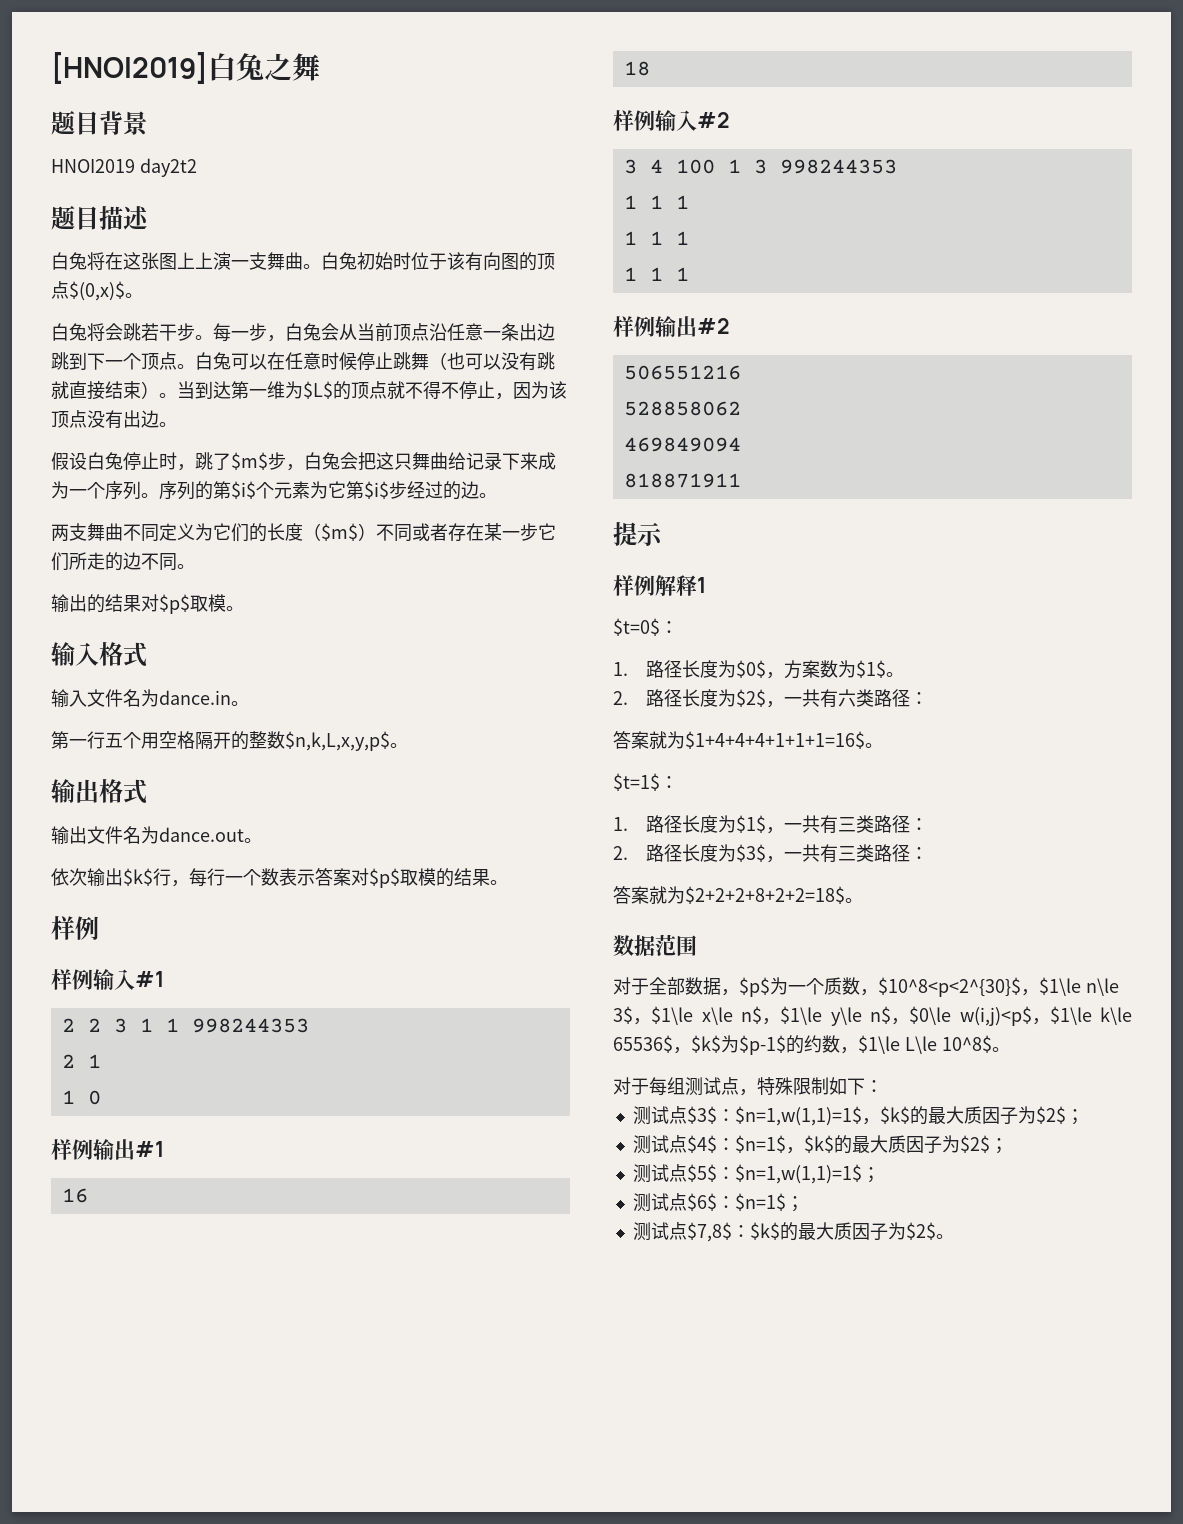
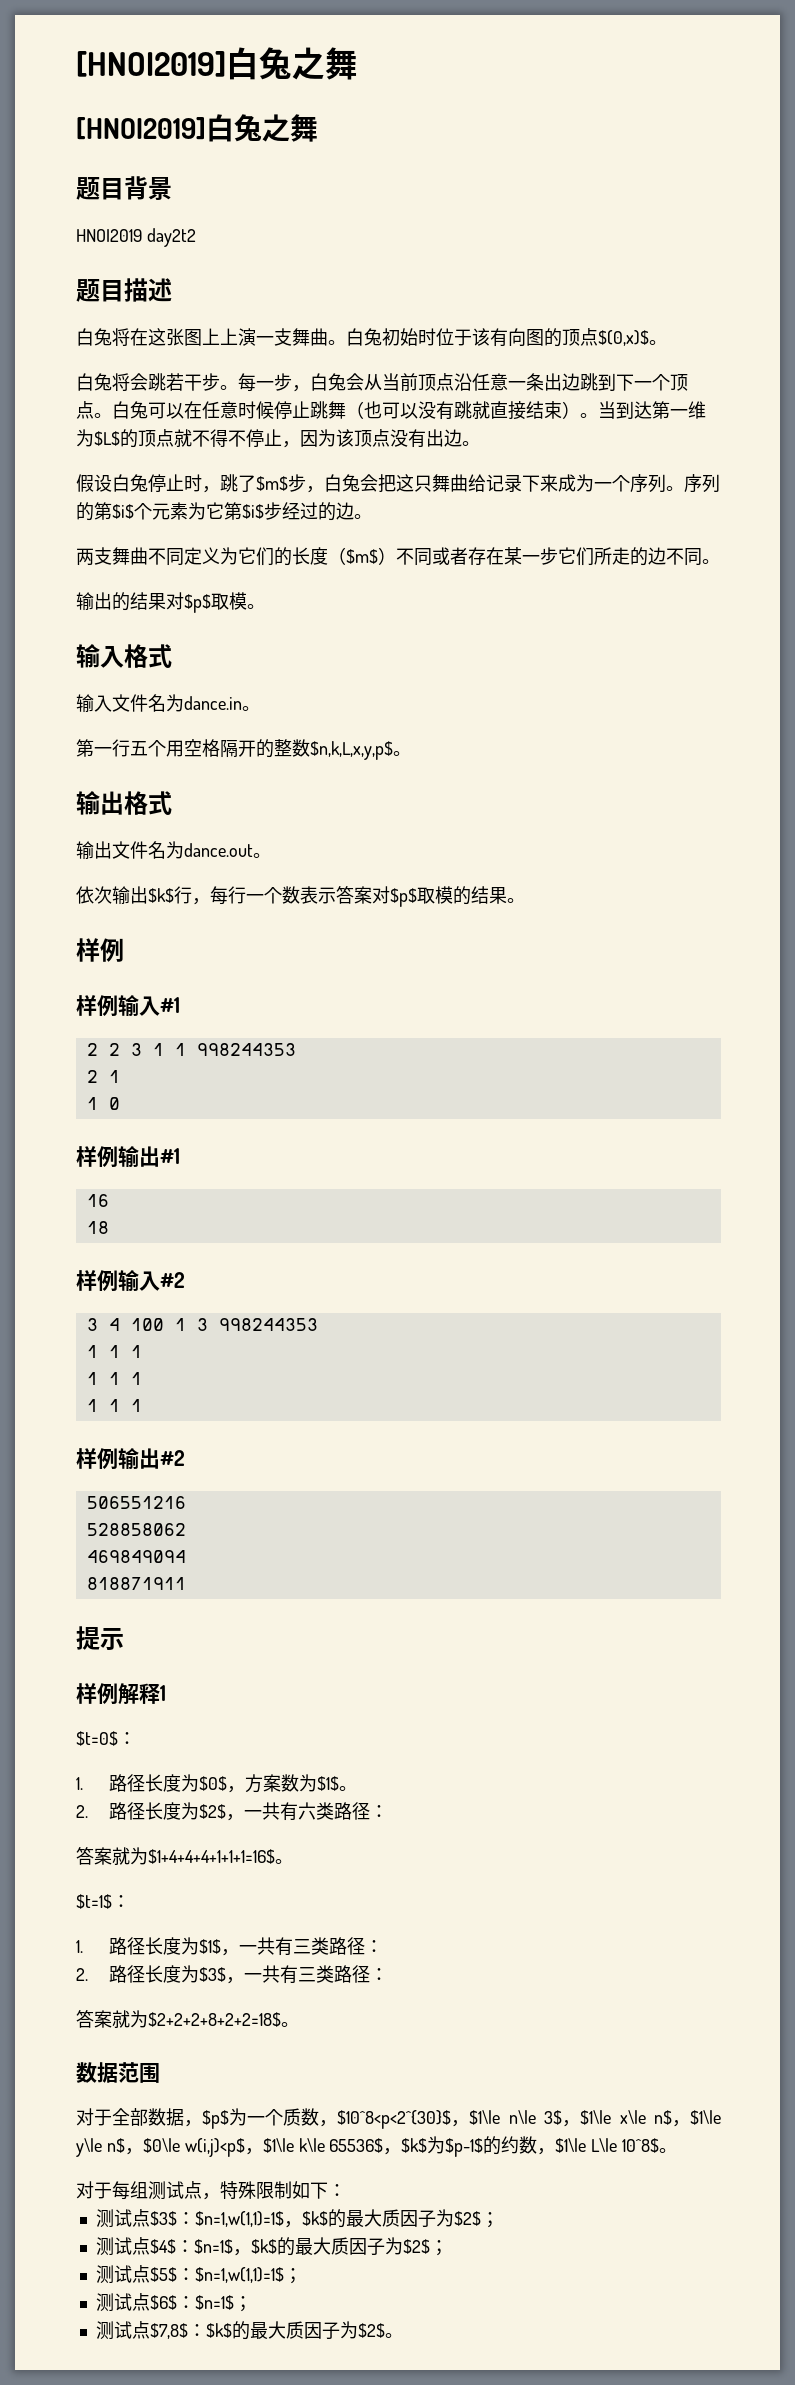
[51,52,320,84] [HNOI2019]白兔之舞 -> [76,47,358,80] [76,114,318,142] [HNOI2019]白兔之舞 // [HNOI2019]白兔之舞

